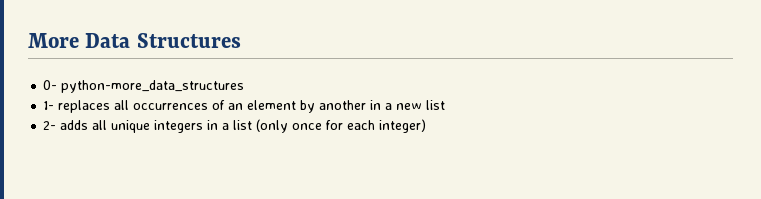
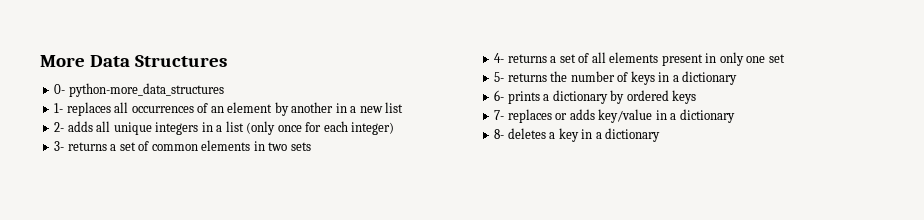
(427, 126) none -> [54,140,311,151] [494,52,785,66] [494,71,738,85] [494,90,697,104] [494,109,735,123] [494,128,661,142] // 3- returns a set of common elements in two sets // 4- returns a set of all elements present in only one set // 5- returns the number of keys in a dictionary // 6- prints a dictionary by ordered keys // 7- replaces or adds key/value in a dictionary // 8- deletes a key in a dictionary

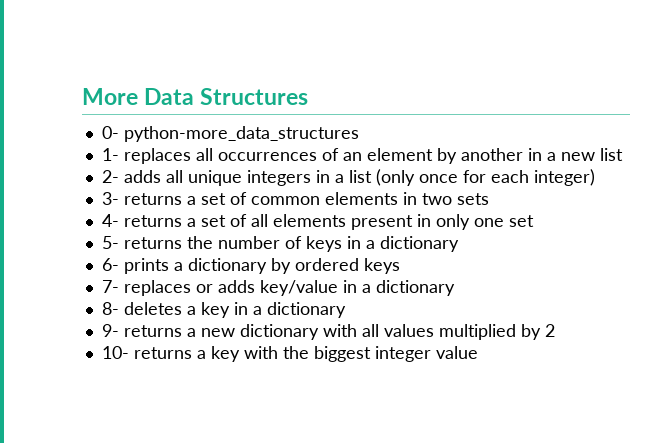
(661, 135) none -> [101,324,555,340] [101,346,478,362] // 9- returns a new dictionary with all values multiplied by 2 // 10- returns a key with the biggest integer value

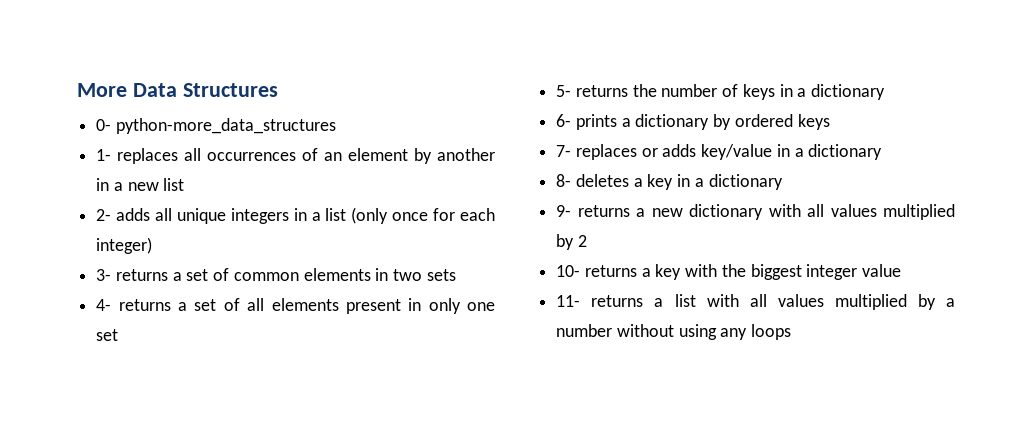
(478, 352) none -> [556,294,955,310] [556,324,792,340] // 11- returns a list with all values multiplied by a number without using any loops

